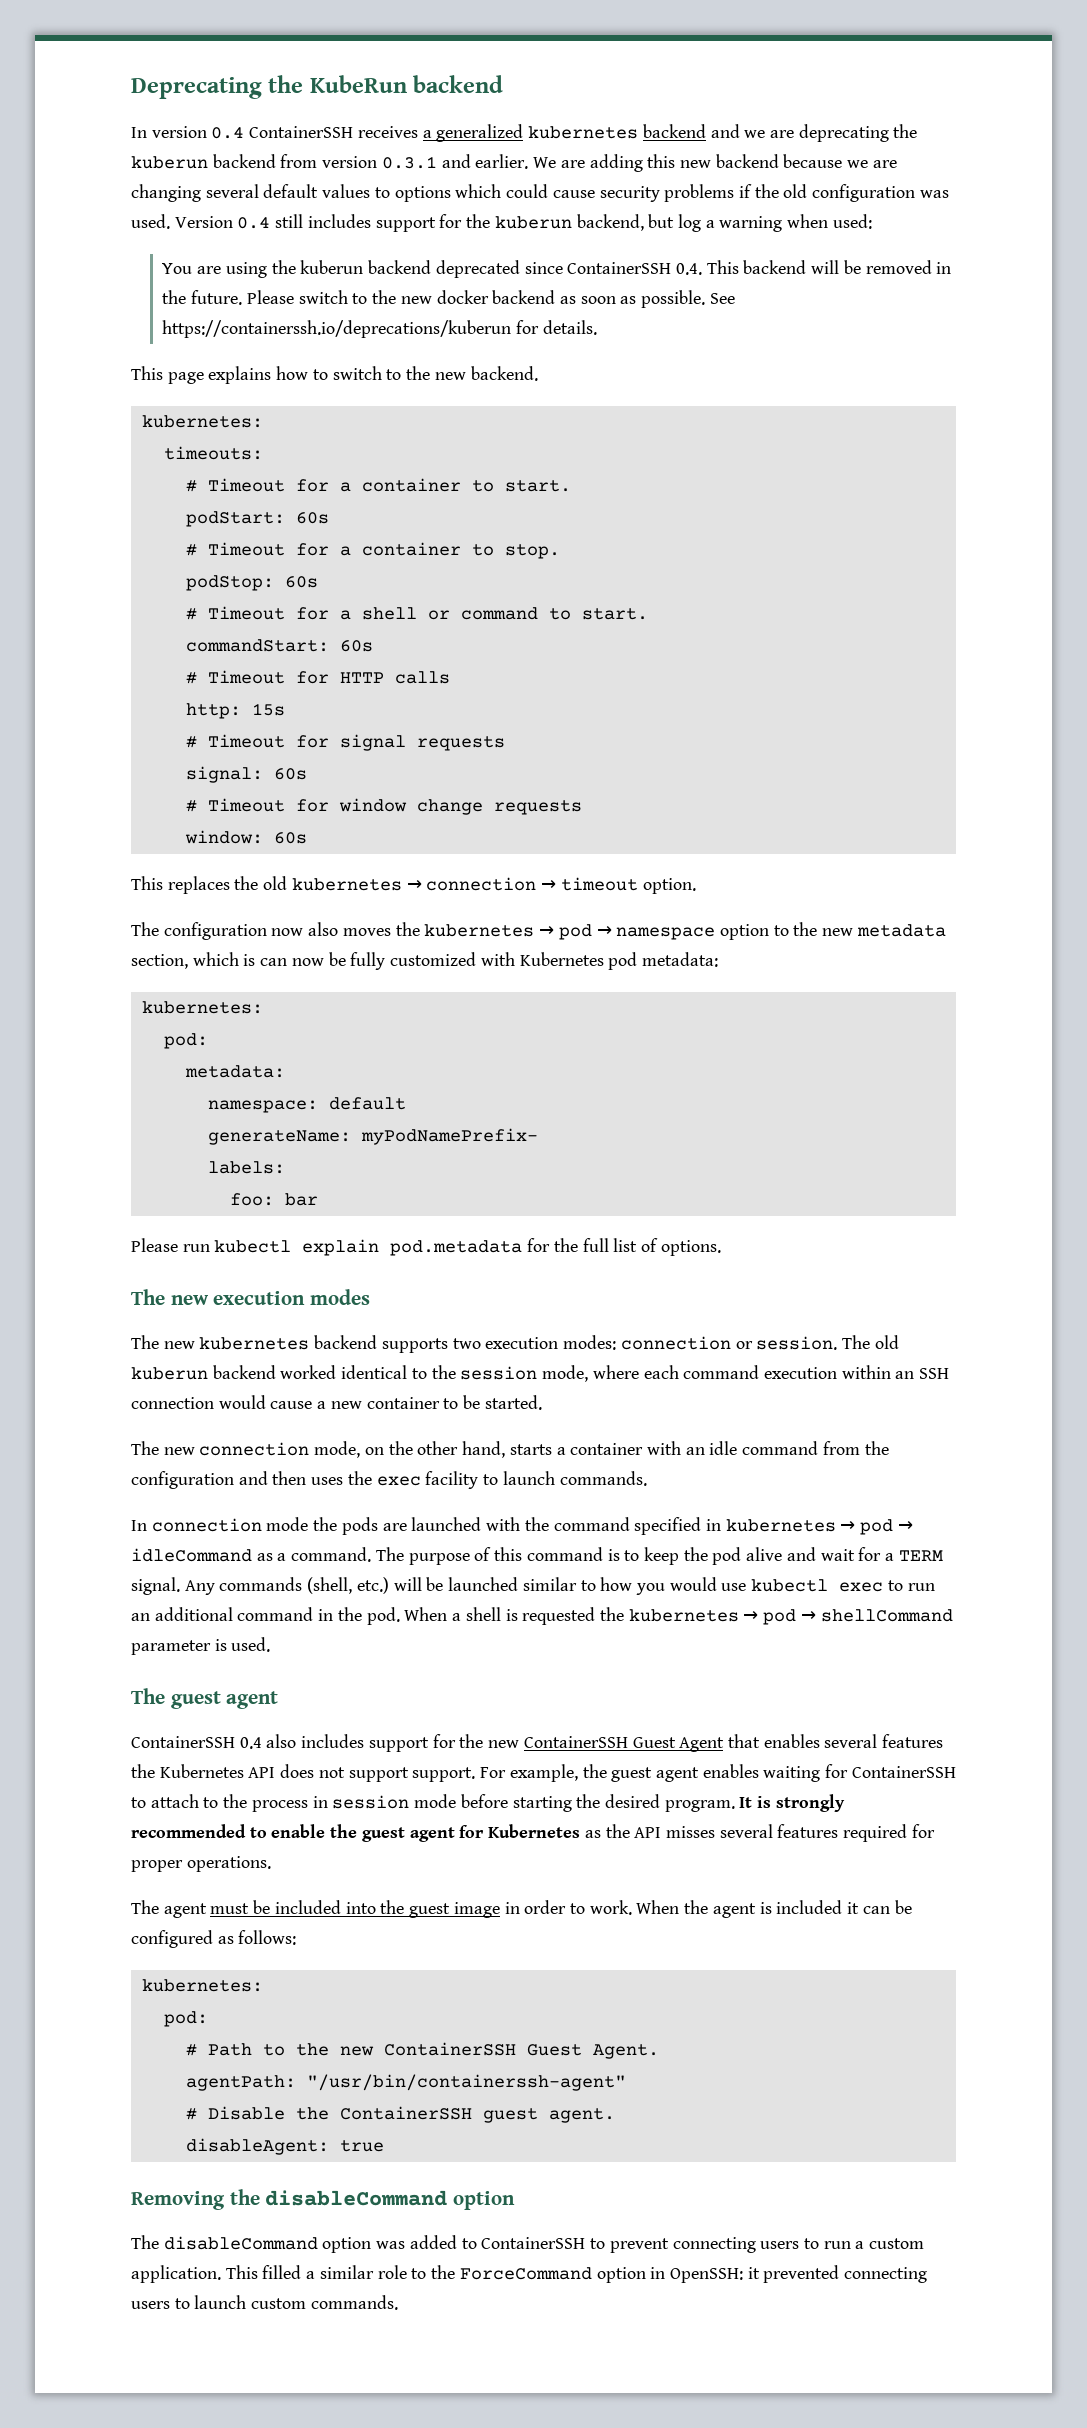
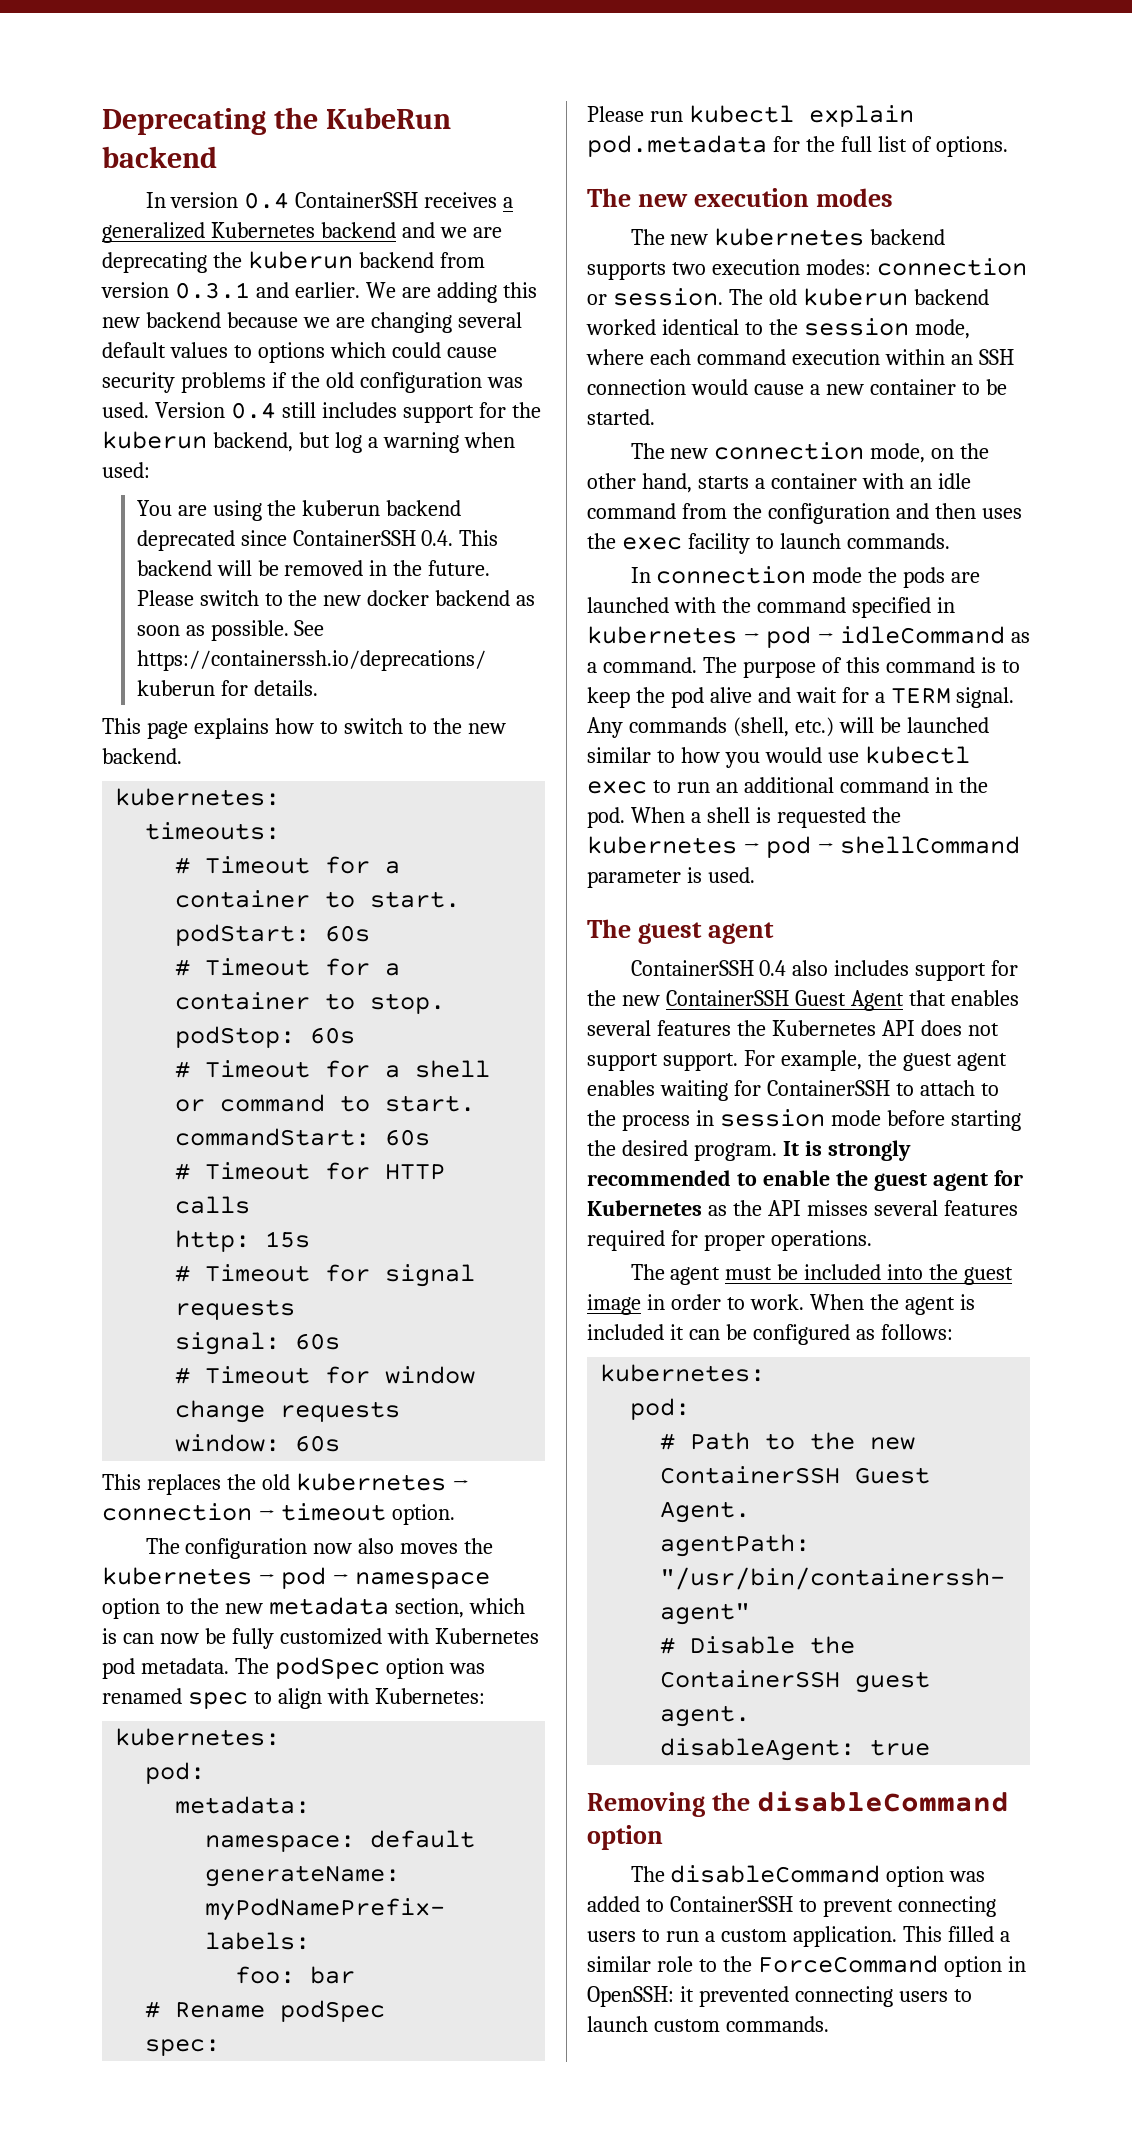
[528,126,639,139] kubernetes -> [210,222,315,238] Kubernetes
[641,952,718,967] metadata: -> [140,1657,485,1679] [102,1688,485,1709] metadata. The podSpec option was renamed spec to align with Kubernetes:
(318, 1199) none -> [145,2000,386,2022] [145,2039,221,2056] // # Rename podSpec // spec:

